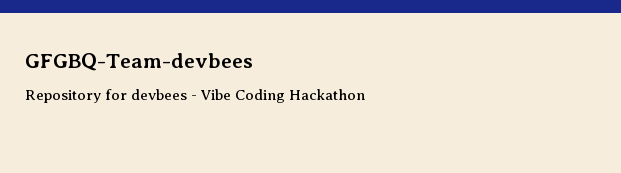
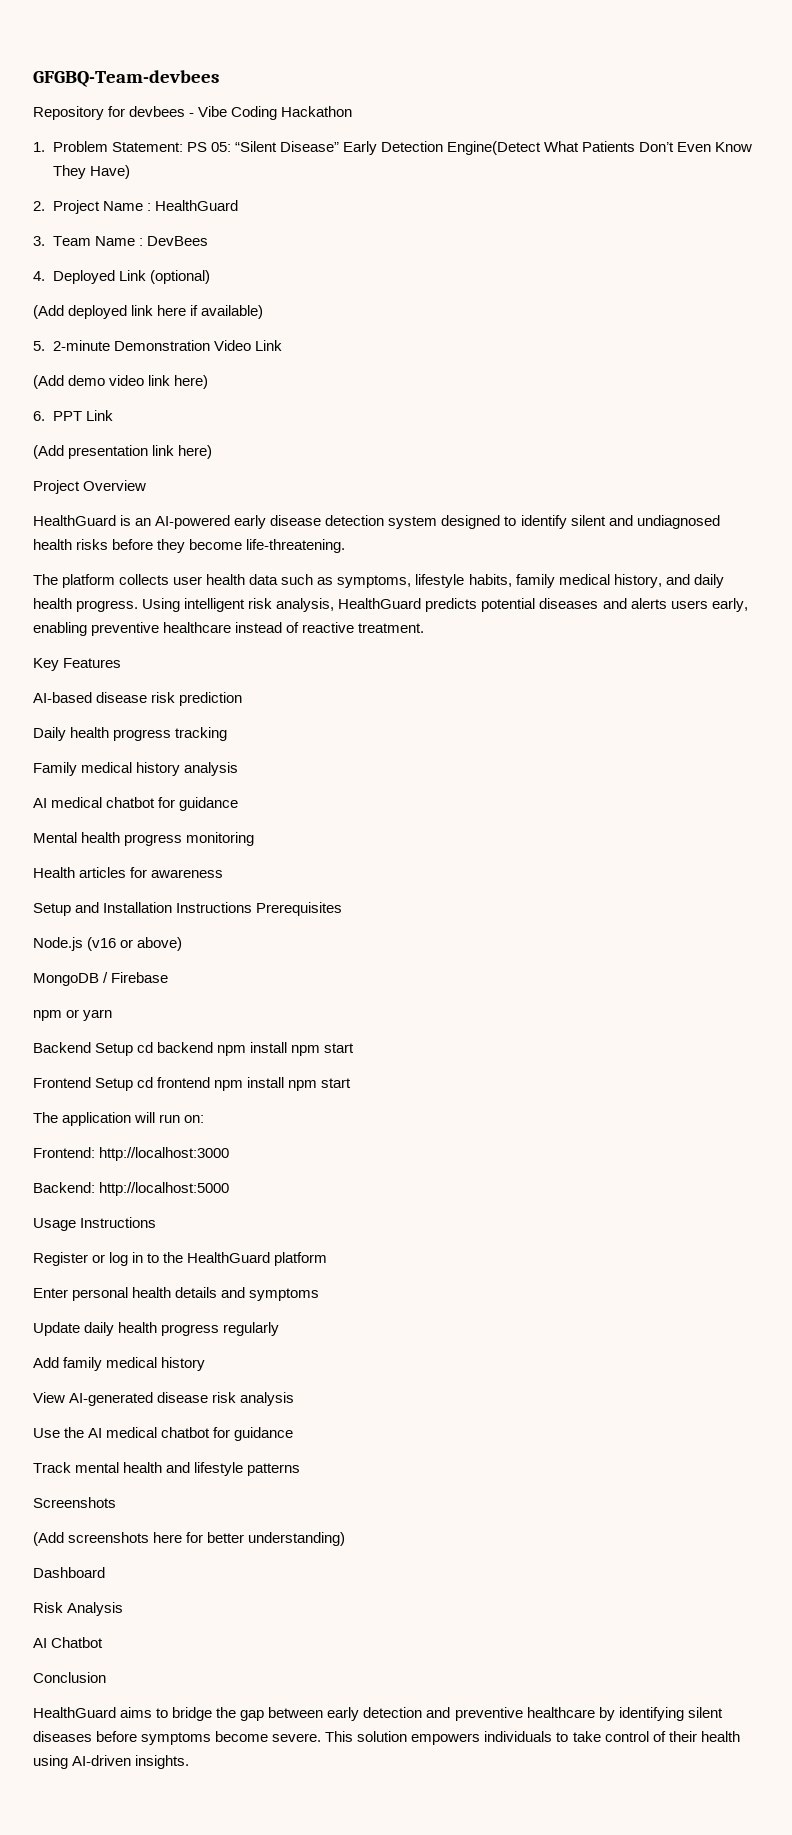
(366, 94) none -> [33,141,753,155] [52,165,130,179] [33,200,238,214] [33,236,208,246] [33,270,210,284] [33,305,264,319] [33,340,282,351] [33,375,209,389] [33,410,113,421] [33,445,213,459] [33,480,147,494] [33,515,720,529] [33,539,346,553] [33,574,724,588] [33,598,748,612] [33,622,425,636] [33,658,122,671] [33,692,243,706] [33,727,228,741] [33,762,239,776] [33,797,239,811] [33,832,255,846] [33,867,224,878] [33,902,343,916] [33,937,183,951] [33,972,169,986] [33,1009,113,1021] [33,1042,355,1056] [33,1077,352,1091] [33,1112,205,1126] [33,1147,230,1161] [33,1182,230,1196] [33,1217,157,1231] [33,1252,328,1266] [33,1287,320,1301] [33,1322,280,1336] [33,1357,206,1371] [33,1392,295,1406] [33,1427,294,1441] [33,1462,301,1476] [33,1497,116,1508] [33,1532,346,1546] [33,1567,105,1578] [33,1602,124,1616] [33,1637,104,1648] [33,1672,106,1683] [33,1707,723,1721] [33,1731,740,1745] [33,1755,190,1769] // 1. Problem Statement: PS 05: “Silent Disease” Early Detection Engine(Detect What Patients Don’t Even Know They Have) // 2. Project Name : HealthGuard // 3. Team Name : DevBees // 4. Deployed Link (optional) // (Add deployed link here if available) // 5. 2-minute Demonstration Video Link // (Add demo video link here) // 6. PPT Link // (Add presentation link here) // Project Overview // HealthGuard is an AI-powered early disease detection system designed to identify silent and undiagnosed health risks before they become life-threatening. // The platform collects user health data such as symptoms, lifestyle habits, family medical history, and daily health progress. Using intelligent risk analysis, HealthGuard predicts potential diseases and alerts users early, enabling preventive healthcare instead of reactive treatment. // Key Features // AI-based disease risk prediction // Daily health progress tracking // Family medical history analysis // AI medical chatbot for guidance // Mental health progress monitoring // Health articles for awareness // Setup and Installation Instructions Prerequisites // Node.js (v16 or above) // MongoDB / Firebase // npm or yarn // Backend Setup cd backend npm install npm start // Frontend Setup cd frontend npm install npm start // The application will run on: // Frontend: http://localhost:3000 // Backend: http://localhost:5000 // Usage Instructions // Register or log in to the HealthGuard platform // Enter personal health details and symptoms // Update daily health progress regularly // Add family medical history // View AI-generated disease risk analysis // Use the AI medical chatbot for guidance // Track mental health and lifestyle patterns // Screenshots // (Add screenshots here for better understanding) // Dashboard // Risk Analysis // AI Chatbot // Conclusion // HealthGuard aims to bridge the gap between early detection and preventive healthcare by identifying silent diseases before symptoms become severe. This solution empowers individuals to take control of their health using AI-driven insights.

